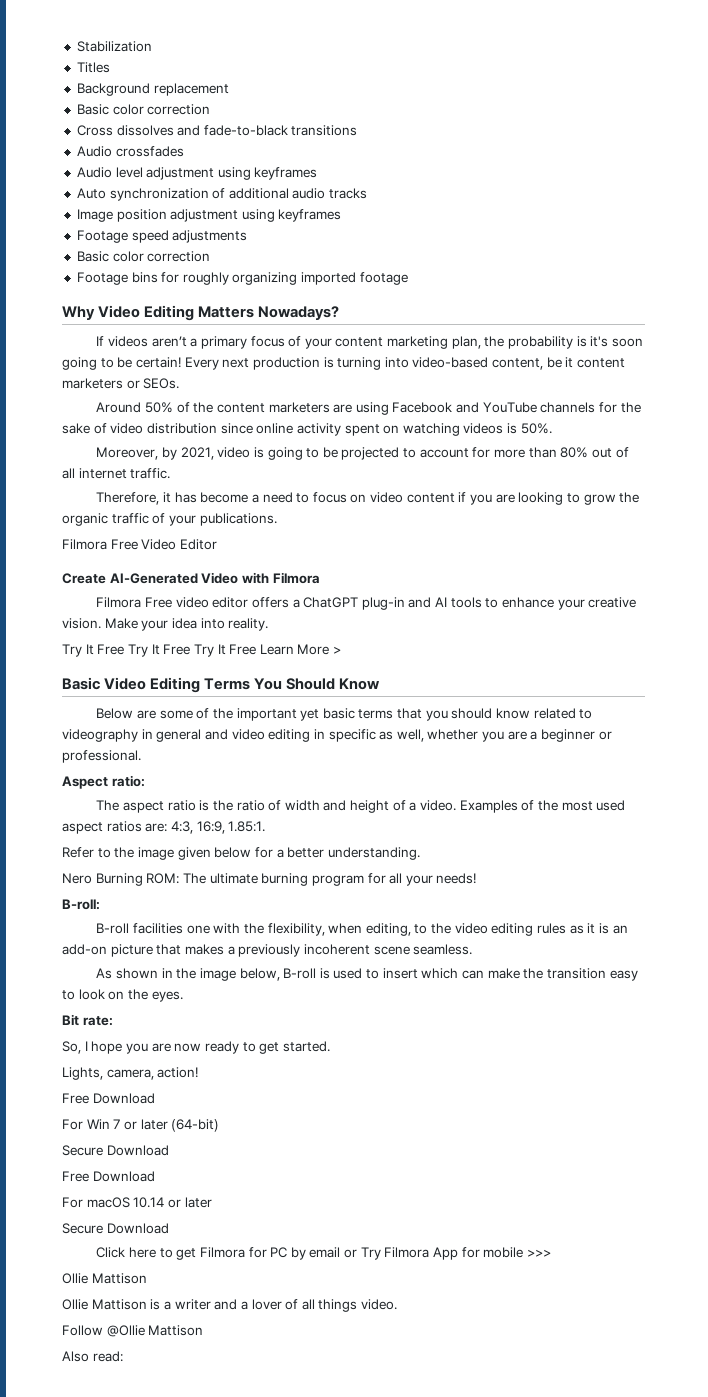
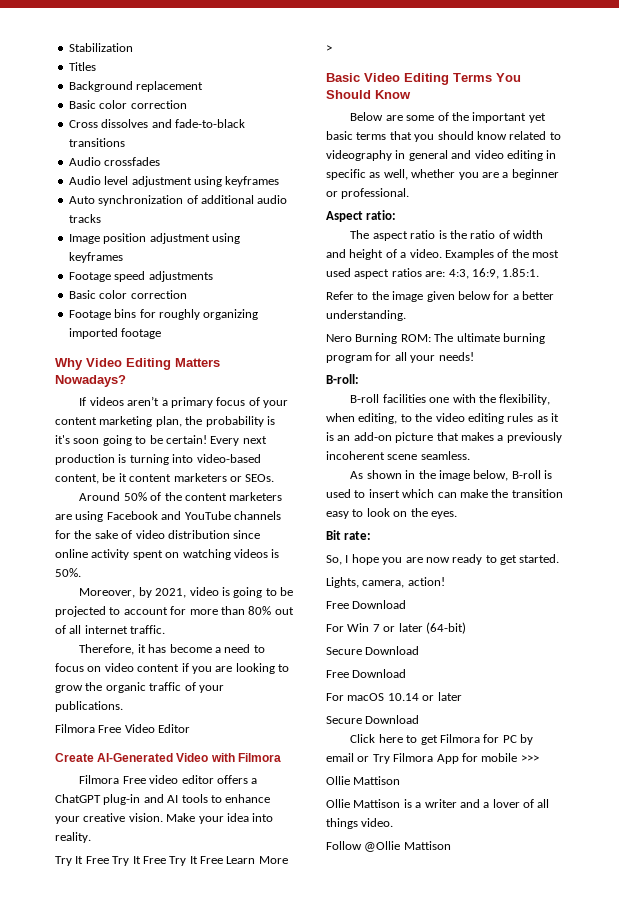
[62,1351,123,1362] // Also read: -> (451, 845) none

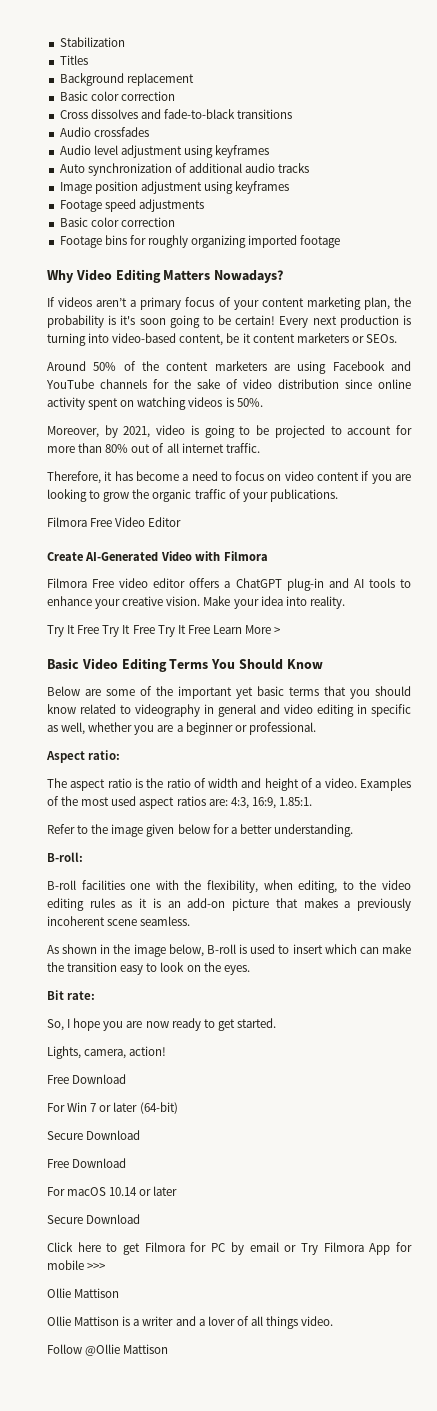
[326,333,545,344] [326,352,474,363] // Nero Burning ROM: The ultimate burning program for all your needs! -> (353, 830) none

